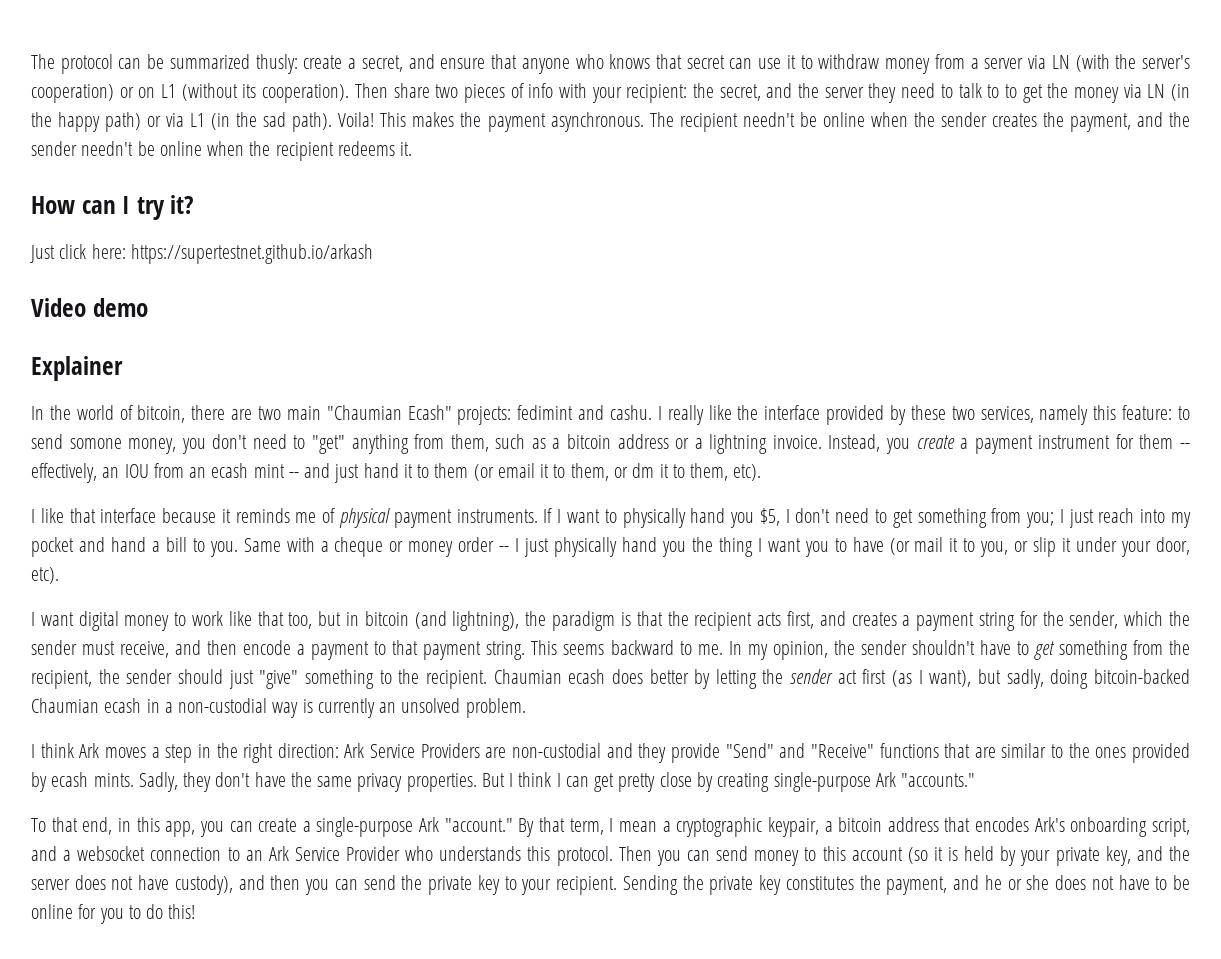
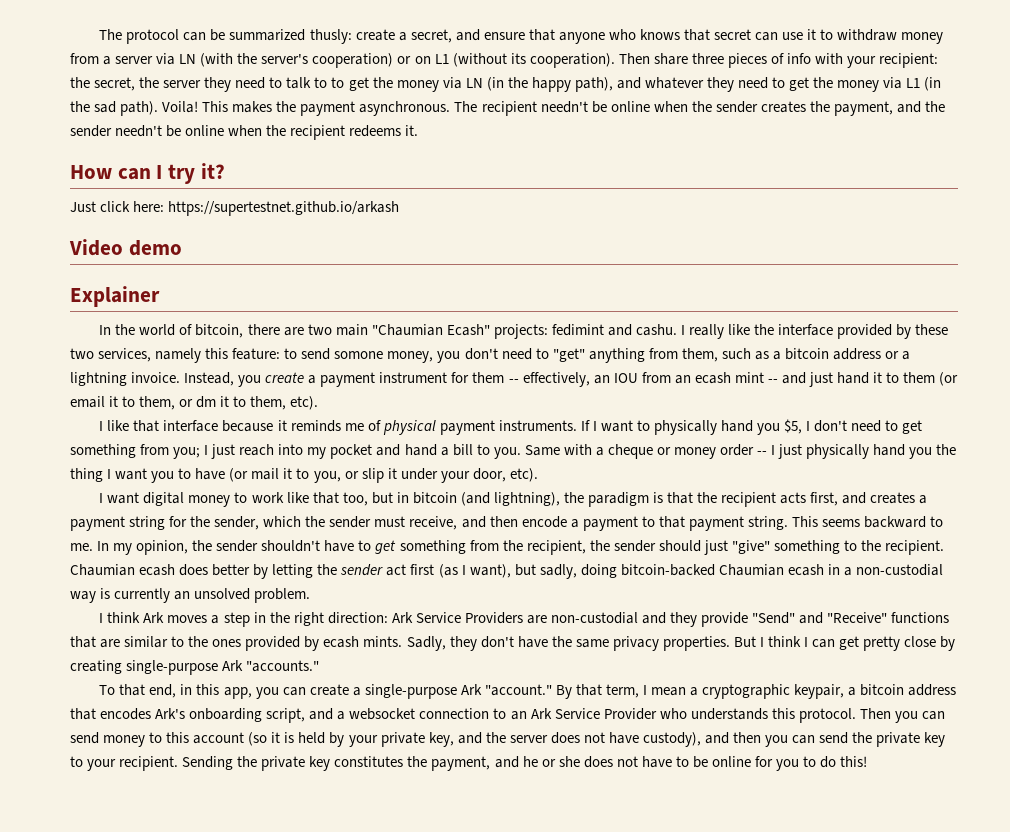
[435,84,459,98] two -> [691,53,724,64] three
[766,83,793,98] and -> (136, 84) none
[105,112,162,132] path) or -> [574,77,880,92] path), and whatever they need to get the money

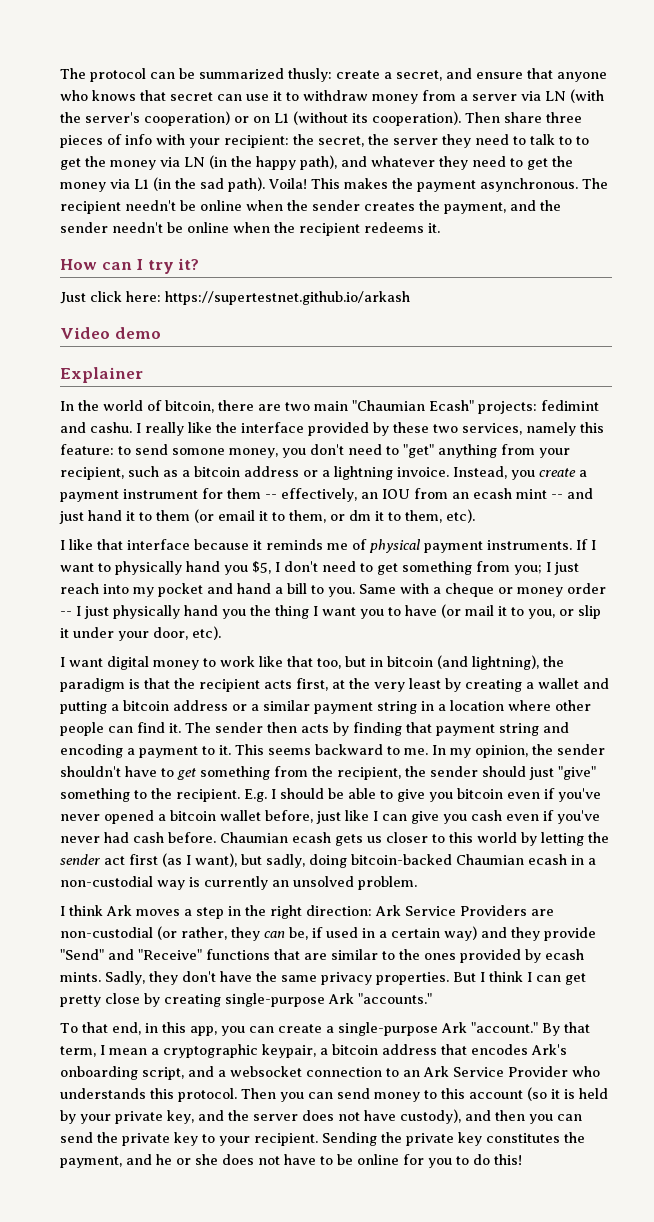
[681,348,718,362] them, -> [539,448,570,458] [60,467,124,480] your recipient,
[842,492,928,504] [70,516,788,531] and creates a payment string for the sender, which the sender must receive, and then encode a payment to that payment string. -> [332,678,609,692] [60,700,591,714] [60,722,569,736] [60,744,231,758] at the very least by creating a wallet and putting a bitcoin address or a similar payment string in a location where other people can find it. The sender then acts by finding that payment string and encoding a payment to it.
[70,564,251,576] Chaumian ecash does better -> [244,788,601,802] [60,810,600,824] [60,832,517,846] E.g. I should be able to give you bitcoin even if you've never opened a bitcoin wallet before, just like I can give you cash even if you've never had cash before. Chaumian ecash gets us closer to this world
(638, 618) none -> [157,926,477,941] (or rather, they can be, if used in a certain way)

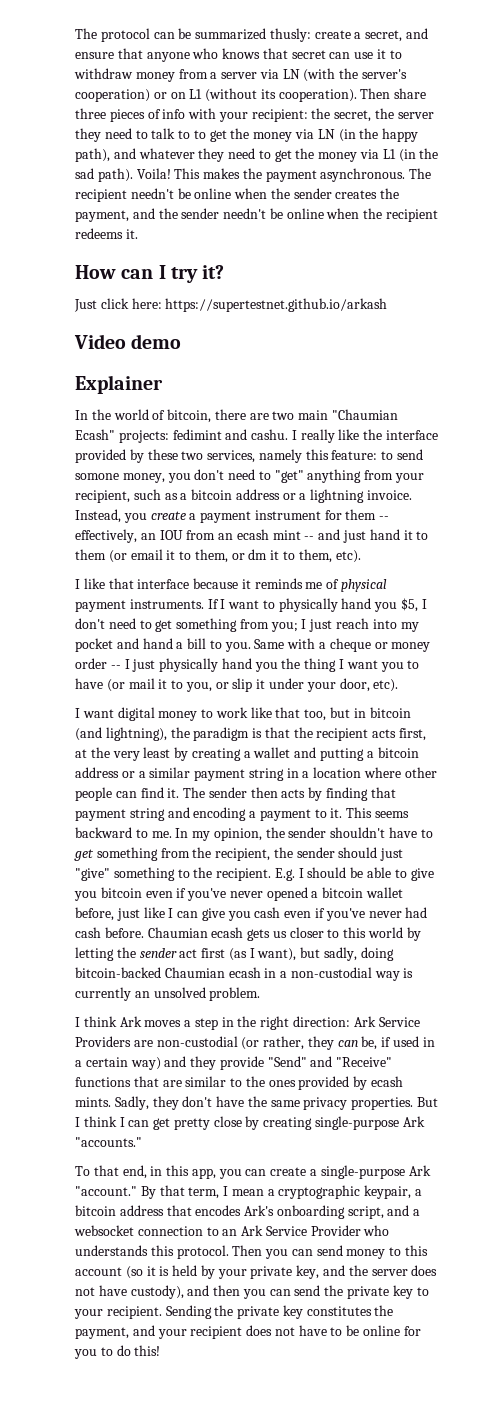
[156,1154,218,1165] he or she -> [157,1326,243,1339] your recipient

